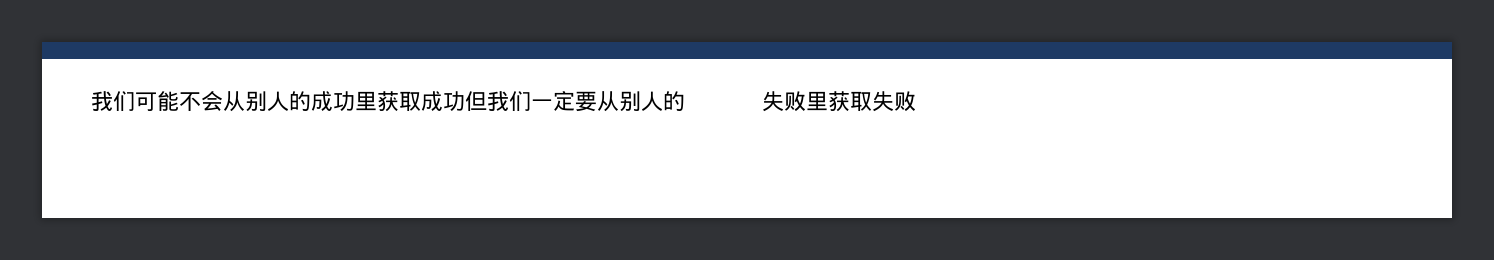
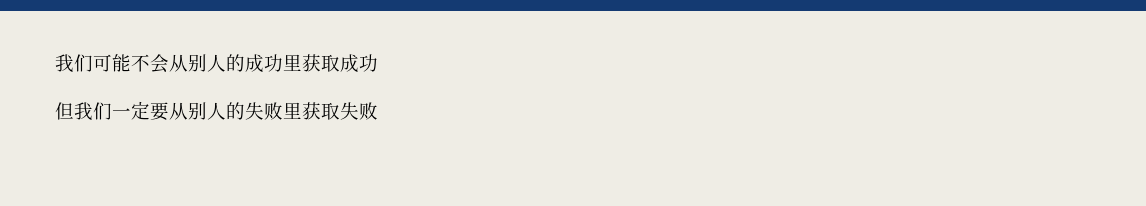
(465, 101) none -> (378, 63) //

